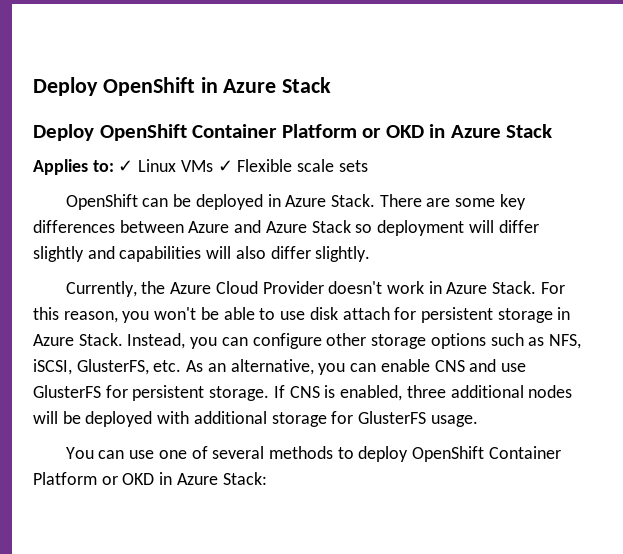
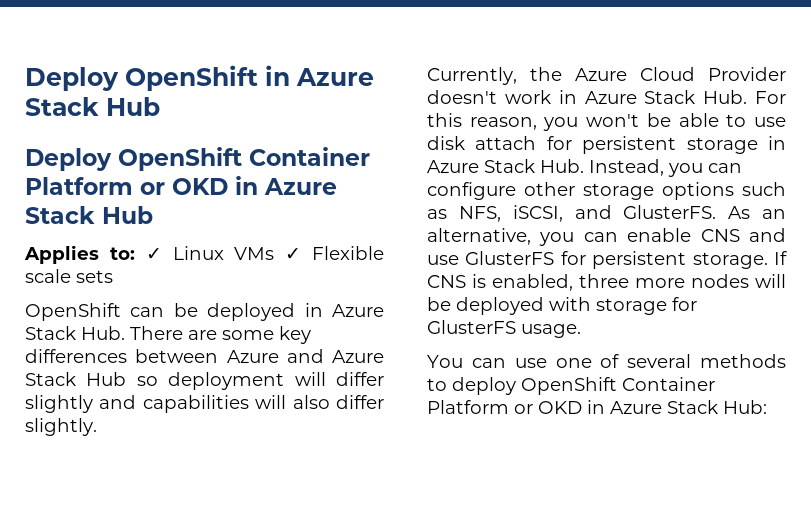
(332, 85) none -> [106,97,160,116] Hub
(553, 131) none -> [102,206,153,224] Hub
[330,194,375,207] Stack. -> [25,326,125,340] Stack Hub.
(351, 226) none -> [86,372,127,386] Hub
[492,281,537,294] Stack. -> [644,90,748,104] Stack Hub.
[78,333,123,346] Stack. -> [484,159,584,173] Stack Hub.
[76,359,182,375] GlusterFS, etc. -> [574,205,717,219] and GlusterFS.
[450,385,524,398] additional -> [635,278,685,288] more
[193,411,267,424] additional -> (591, 304) none
[222,472,267,485] Stack: -> [667,400,767,414] Stack Hub:

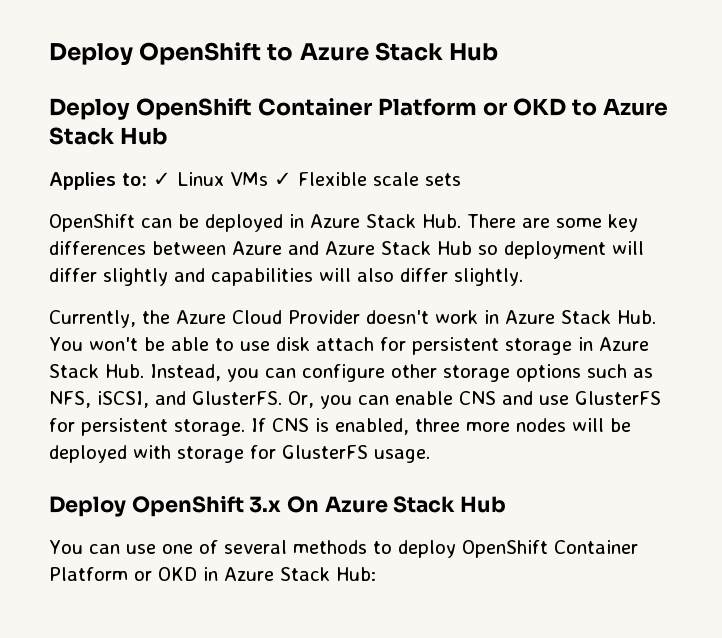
[25,65,290,91] Deploy OpenShift in -> [49,42,294,65] Deploy OpenShift to
[235,176,258,195] in -> [571,99,597,116] to
[755,91,786,104] [427,113,579,131] For this reason, you -> [49,337,83,351] You
[728,206,786,219] [427,228,531,245] As an alternative, -> [288,391,314,408] Or,
(581, 331) none -> [49,495,507,517] // Deploy OpenShift 3.x On Azure Stack Hub

